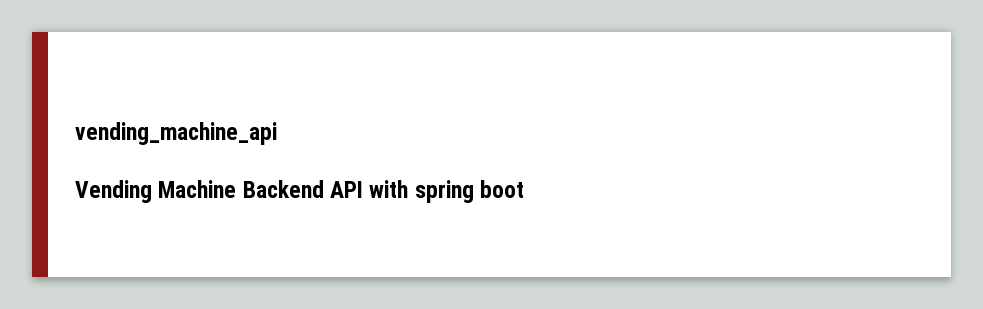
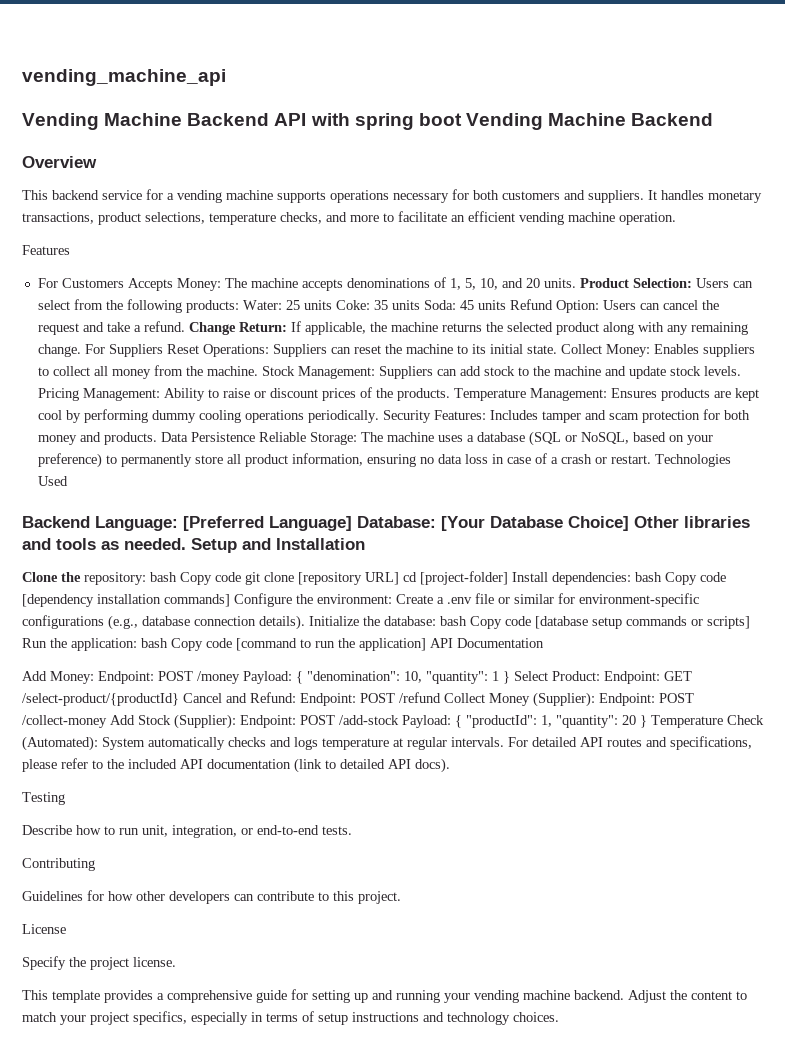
(525, 189) none -> [465,113,714,130] [22,156,97,168] [22,189,762,203] [22,211,676,225] [22,245,70,255] [37,277,753,291] [37,299,719,313] [37,321,748,335] [37,344,755,357] [37,365,741,379] [37,387,759,401] [37,409,750,423] [37,431,713,446] [37,453,731,468] [37,476,68,486] [22,516,750,531] [22,538,365,553] [22,571,726,585] [22,593,699,607] [22,615,750,630] [22,638,544,651] [22,671,692,684] [22,692,694,707] [22,714,764,729] [22,736,752,751] [22,758,450,773] [22,792,65,805] [22,825,352,838] [22,858,95,871] [22,890,401,904] [22,924,66,934] [22,956,176,970] [22,989,747,1003] [22,1011,559,1025] Vending Machine Backend // Overview // This backend service for a vending machine supports operations necessary for both customers and suppliers. It handles monetary transactions, product selections, temperature checks, and more to facilitate an efficient vending machine operation. // Features // For Customers Accepts Money: The machine accepts denominations of 1, 5, 10, and 20 units. Product Selection: Users can select from the following products: Water: 25 units Coke: 35 units Soda: 45 units Refund Option: Users can cancel the request and take a refund. Change Return: If applicable, the machine returns the selected product along with any remaining change. For Suppliers Reset Operations: Suppliers can reset the machine to its initial state. Collect Money: Enables suppliers to collect all money from the machine. Stock Management: Suppliers can add stock to the machine and update stock levels. Pricing Management: Ability to raise or discount prices of the products. Temperature Management: Ensures products are kept cool by performing dummy cooling operations periodically. Security Features: Includes tamper and scam protection for both money and products. Data Persistence Reliable Storage: The machine uses a database (SQL or NoSQL, based on your preference) to permanently store all product information, ensuring no data loss in case of a crash or restart. Technologies Used // Backend Language: [Preferred Language] Database: [Your Database Choice] Other libraries and tools as needed. Setup and Installation // Clone the repository: bash Copy code git clone [repository URL] cd [project-folder] Install dependencies: bash Copy code [dependency installation commands] Configure the environment: Create a .env file or similar for environment-specific configurations (e.g., database connection details). Initialize the database: bash Copy code [database setup commands or scripts] Run the application: bash Copy code [command to run the application] API Documentation // Add Money: Endpoint: POST /money Payload: { "denomination": 10, "quantity": 1 } Select Product: Endpoint: GET /select-product/{productId} Cancel and Refund: Endpoint: POST /refund Collect Money (Supplier): Endpoint: POST /collect-money Add Stock (Supplier): Endpoint: POST /add-stock Payload: { "productId": 1, "quantity": 20 } Temperature Check (Automated): System automatically checks and logs temperature at regular intervals. For detailed API routes and specifications, please refer to the included API documentation (link to detailed API docs). // Testing // Describe how to run unit, integration, or end-to-end tests. // Contributing // Guidelines for how other developers can contribute to this project. // License // Specify the project license. // This template provides a comprehensive guide for setting up and running your vending machine backend. Adjust the content to match your project specifics, especially in terms of setup instructions and technology choices.

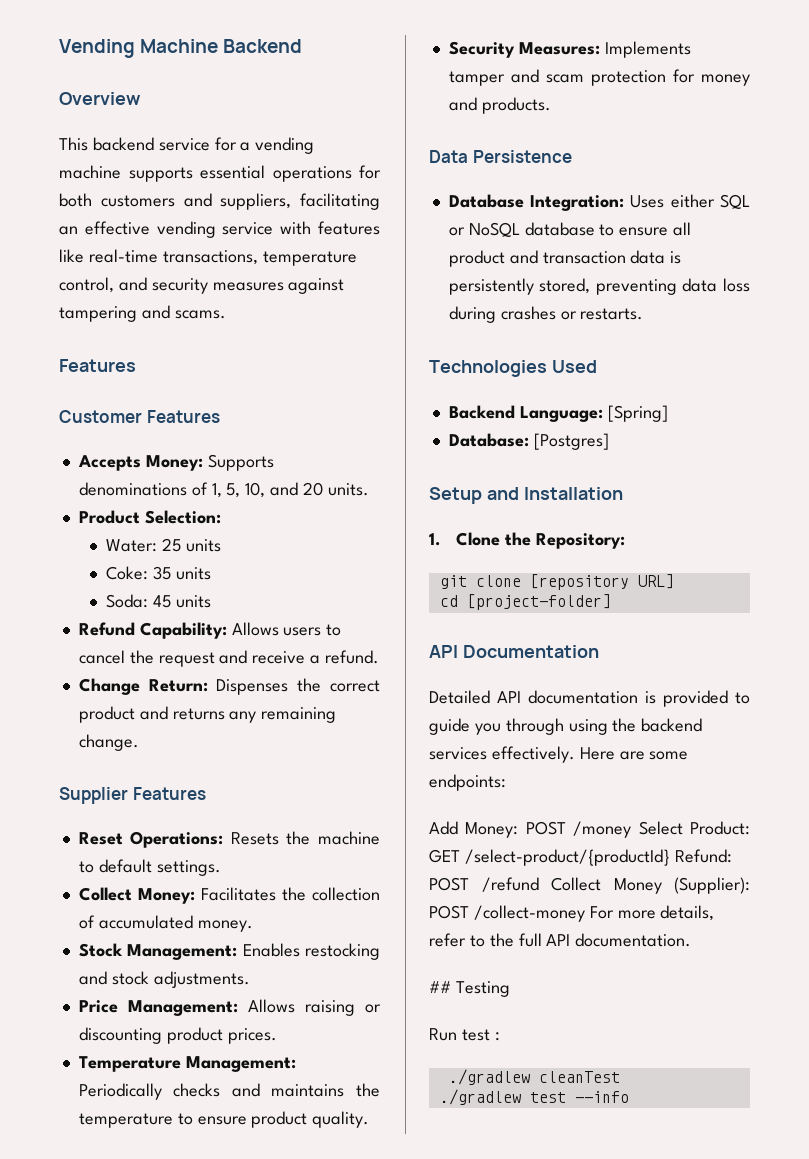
[22,69,226,86] [22,113,462,130] vending_machine_api // Vending Machine Backend API with spring boot -> (59, 48) none
[330,190,449,203] operations necessary -> [200,165,352,182] essential operations
[588,190,762,203] [22,211,676,225] [22,245,70,255] [37,278,343,291] suppliers. It handles monetary transactions, product selections, temperature checks, and more to facilitate an efficient vending machine operation. // Features // For Customers Accepts Money: The machine accepts -> [220,193,380,210] [59,221,380,238] [59,249,357,266] [59,277,345,294] [59,305,226,322] [59,359,136,372] [59,410,220,423] [77,454,274,471] suppliers, facilitating an effective vending service with features like real-time transactions, temperature control, and security measures against tampering and scams. // Features // Customer Features // Accepts Money: Supports
(576, 283) none -> (369, 489) //
[695,278,753,288] [37,299,239,313] Users can select from the following products: -> (221, 517) //
(332, 305) none -> (221, 545) //
(420, 305) none -> (211, 573) //
[509,299,660,313] Refund Option: Users can -> [78,622,342,639] // Refund Capability: Allows users to
[106,322,130,332] take -> [252,651,306,664] receive
(185, 326) none -> (379, 657) //
[290,321,748,335] [37,344,755,357] [37,365,741,379] [37,387,759,401] [37,409,538,423] If applicable, the machine returns the selected product along with any remaining change. For Suppliers Reset Operations: Suppliers can reset the machine to its initial state. Collect Money: Enables suppliers to collect all money from the machine. Stock Management: Suppliers can add stock to the machine and update stock levels. Pricing Management: Ability to raise or discount prices of the products. Temperature Management: Ensures products are kept cool by performing dummy cooling operations periodically. Security Features: Includes -> [216,678,380,695] [78,706,337,723] [78,734,139,751] [59,787,206,804] [78,831,380,848] [78,859,221,876] [78,887,380,904] [78,915,253,932] [78,943,380,960] [78,971,250,988] [78,999,381,1016] [78,1027,277,1044] [78,1056,296,1072] [78,1083,380,1100] [78,1111,370,1128] [448,41,691,58] Dispenses the correct product and returns any remaining change. // Supplier Features // Reset Operations: Resets the machine to default settings. // Collect Money: Facilitates the collection of accumulated money. // Stock Management: Enables restocking and stock adjustments. // Price Management: Allows raising or discounting product prices. // Temperature Management: Periodically checks and maintains the temperature to ensure product quality. // Security Measures: Implements
[723,410,750,420] both -> (695, 76) none
(157, 438) none -> (551, 105) //
[258,431,713,446] [37,453,731,468] [37,476,68,486] [22,516,750,531] [22,538,186,550] Reliable Storage: The machine uses a database (SQL or NoSQL, based on your preference) to permanently store all product information, ensuring no data loss in case of a crash or restart. Technologies Used // Backend Language: [Preferred Language] Database: [Your Database Choice] Other libraries and tools as needed. -> [448,194,750,211] [448,222,692,237] [448,250,682,267] [448,278,750,295] [448,306,644,323] [429,360,597,377] [448,405,668,422] [448,433,609,450] // Database Integration: Uses either SQL or NoSQL database to ensure all product and transaction data is persistently stored, preventing data loss during crashes or restarts. // Technologies Used // Backend Language: [Spring] // Database: [Postgres] //
(365, 544) none -> [429,533,440,546] 1.
[84,572,241,585] repository: bash Copy code -> [535,533,625,549] Repository: //
(399, 578) none -> (674, 581) //
[512,572,726,585] [22,593,699,607] [22,615,750,630] [22,638,544,651] Install dependencies: bash Copy code [dependency installation commands] Configure the environment: Create a .env file or similar for environment-specific configurations (e.g., database connection details). Initialize the database: bash Copy code [database setup commands or scripts] Run the application: bash Copy code [command to run the application] API Documentation -> [429,645,599,658] [429,690,750,707] [429,718,703,735] [429,746,689,763] [429,774,506,791] // API Documentation // Detailed API documentation is provided to guide you through using the backend services effectively. Here are some endpoints:
[98,671,154,684] Endpoint: -> (519, 830) none
[243,671,510,684] Payload: { "denomination": 10, "quantity": 1 } -> (632, 829) none
[604,671,660,684] Endpoint: -> (750, 828) none
[183,692,356,706] Cancel and Refund: Endpoint: -> [674,849,732,863] Refund:
[599,693,655,706] Endpoint: -> (750, 885) none
[110,714,764,729] [22,736,752,751] [22,758,450,773] [22,792,65,805] [22,825,352,838] [22,858,95,871] [22,890,401,904] [22,924,66,934] [22,956,176,970] [22,989,747,1003] [22,1011,559,1025] Add Stock (Supplier): Endpoint: POST /add-stock Payload: { "productId": 1, "quantity": 20 } Temperature Check (Automated): System automatically checks and logs temperature at regular intervals. For detailed API routes and specifications, please refer to the included API documentation (link to detailed API docs). // Testing // Describe how to run unit, integration, or end-to-end tests. // Contributing // Guidelines for how other developers can contribute to this project. // License // Specify the project license. // This template provides a comprehensive guide for setting up and running your vending machine backend. Adjust the content to match your project specifics, especially in terms of setup instructions and technology choices. -> [589,905,715,921] [429,933,692,947] [429,981,510,997] [429,1028,500,1041] [448,1069,620,1085] [439,1089,629,1105] For more details, refer to the full API documentation. // ## Testing // Run test : // ./gradlew cleanTest // ./gradlew test --info

